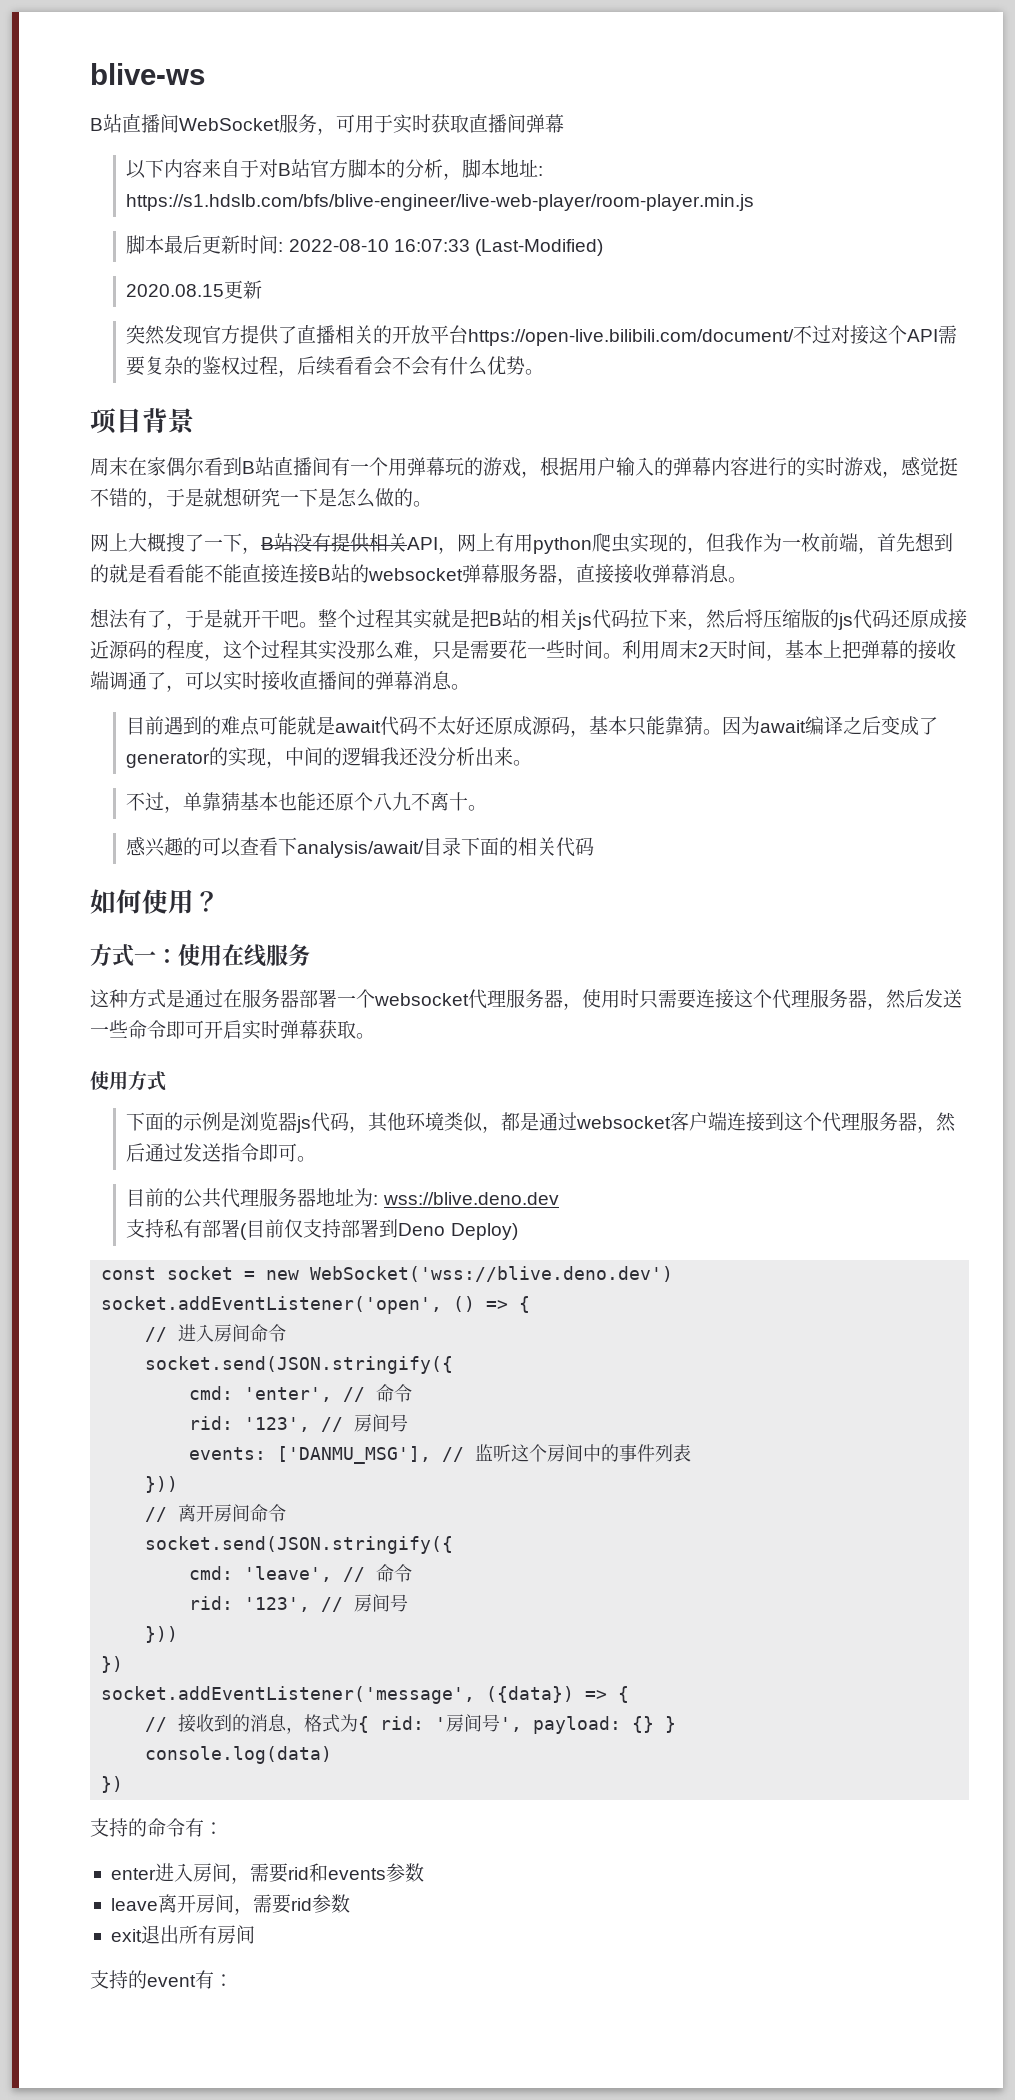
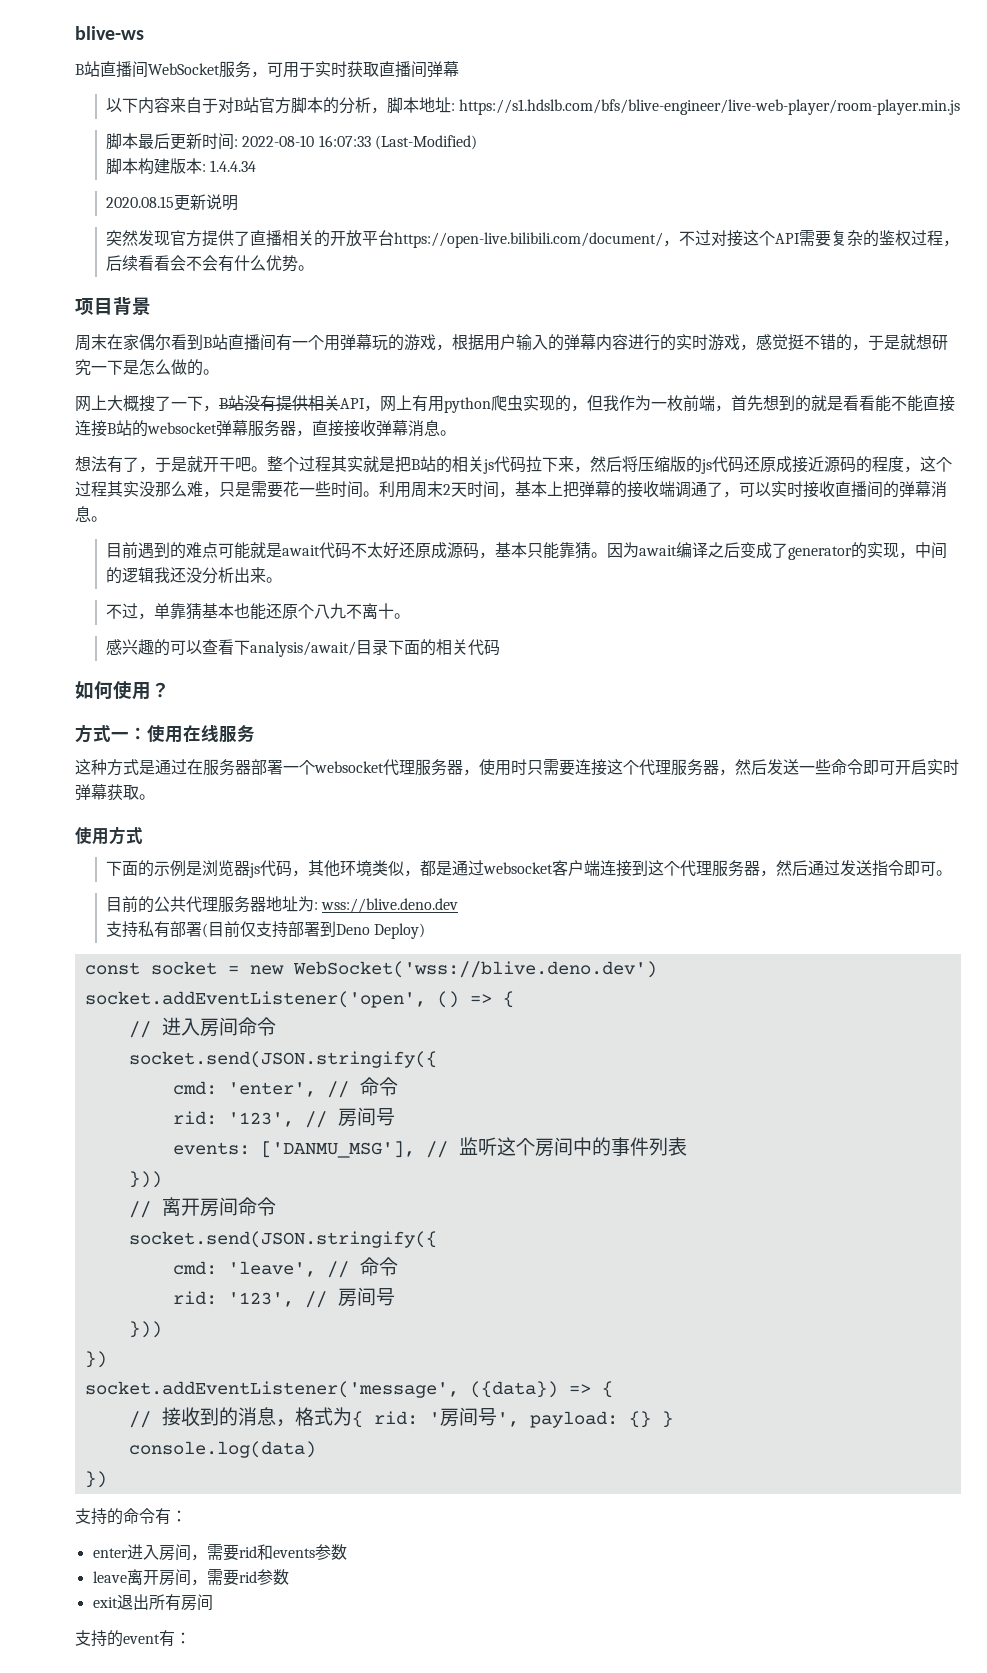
(603, 247) none -> [105,158,257,175] // 脚本构建版本: 1.4.4.34
(263, 289) none -> [205,194,238,211] 说明
(795, 337) none -> [662,240,679,247] ，

